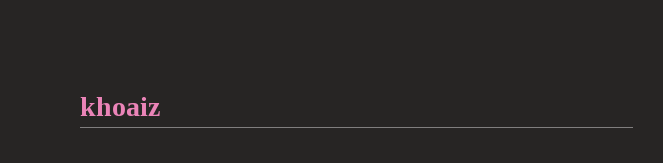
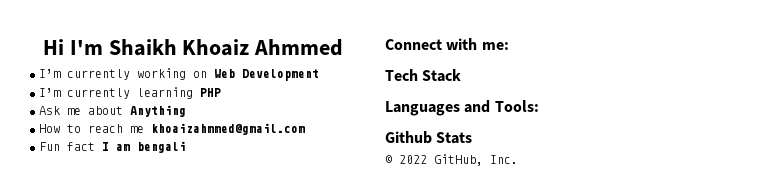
[80,97,160,116] khoaiz -> [42,39,344,56] [39,68,319,81] [39,87,221,99] [39,105,186,117] [39,123,305,135] [39,141,186,153] [385,38,509,50] [385,69,462,82] [385,100,539,116] [385,131,473,144] [385,154,518,166] Hi I'm Shaikh Khoaiz Ahmmed // I’m currently working on Web Development // I’m currently learning PHP // Ask me about Anything // How to reach me khoaizahmmed@gmail.com // Fun fact I am bengali // Connect with me: // Tech Stack // Languages and Tools: // Github Stats // © 2022 GitHub, Inc.

